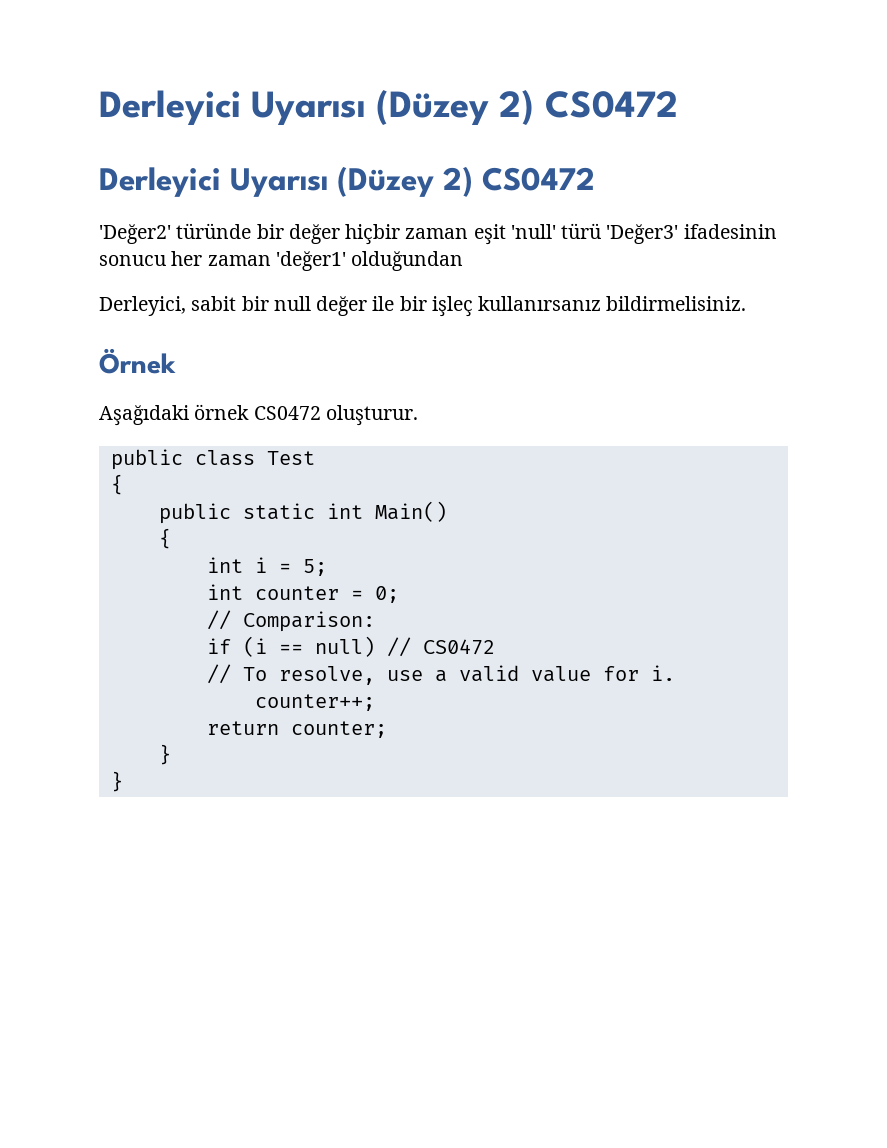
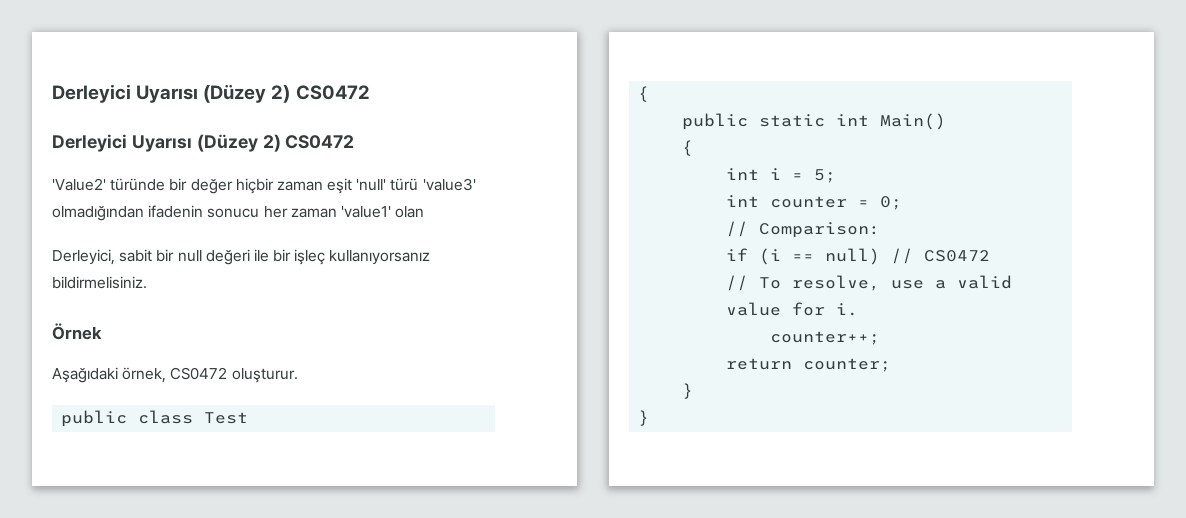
[99,224,171,244] 'Değer2' -> [52,178,106,191] 'Value2'
[606,224,777,244] 'Değer3' ifadesinin -> [422,178,476,191] [52,205,204,221] 'value3' olmadığından ifadenin
[275,251,464,271] 'değer1' olduğundan -> [340,206,425,218] 'value1' olan
[316,296,368,316] değer -> [205,249,250,265] değeri
[478,296,602,311] kullanırsanız -> [329,250,431,265] kullanıyorsanız
[194,404,250,420] örnek -> [122,367,167,383] örnek,

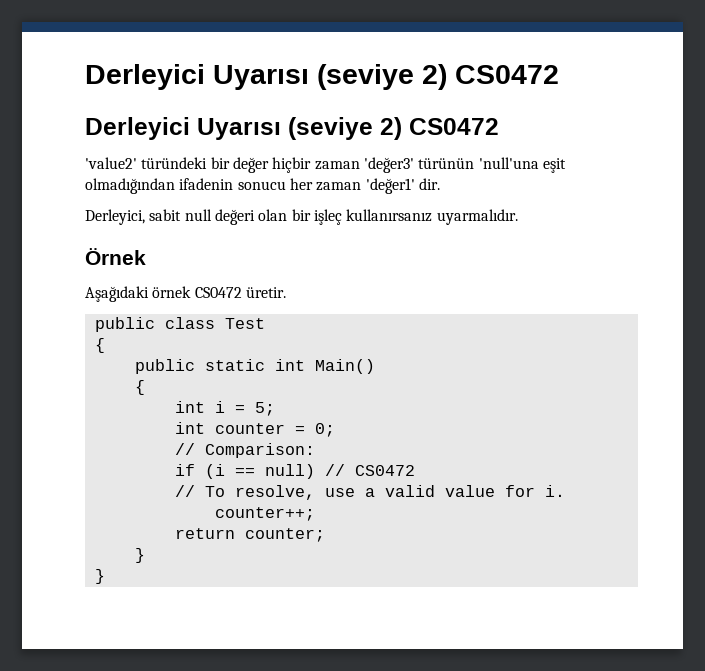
[52,84,267,103] Derleyici Uyarısı (Düzey -> [85,64,414,90] Derleyici Uyarısı (seviye
[196,134,355,152] [52,178,166,191] (Düzey 2) CS0472 // 'Value2' türünde -> [288,117,499,140] [85,157,208,169] (seviye 2) CS0472 // 'value2' türündeki
[327,178,476,194] eşit 'null' türü 'value3' -> [363,157,566,173] 'değer3' türünün 'null'una eşit
[340,206,425,218] 'value1' olan -> [365,178,440,194] 'değer1' dir.
[156,249,175,262] bir -> (182, 215) none
[253,249,269,262] ile -> [258,209,288,221] olan
[329,250,431,265] [52,276,147,289] kullanıyorsanız bildirmelisiniz. -> [346,209,518,225] kullanırsanız uyarmalıdır.
[122,367,298,383] örnek, CS0472 oluşturur. -> [152,286,286,298] örnek CS0472 üretir.

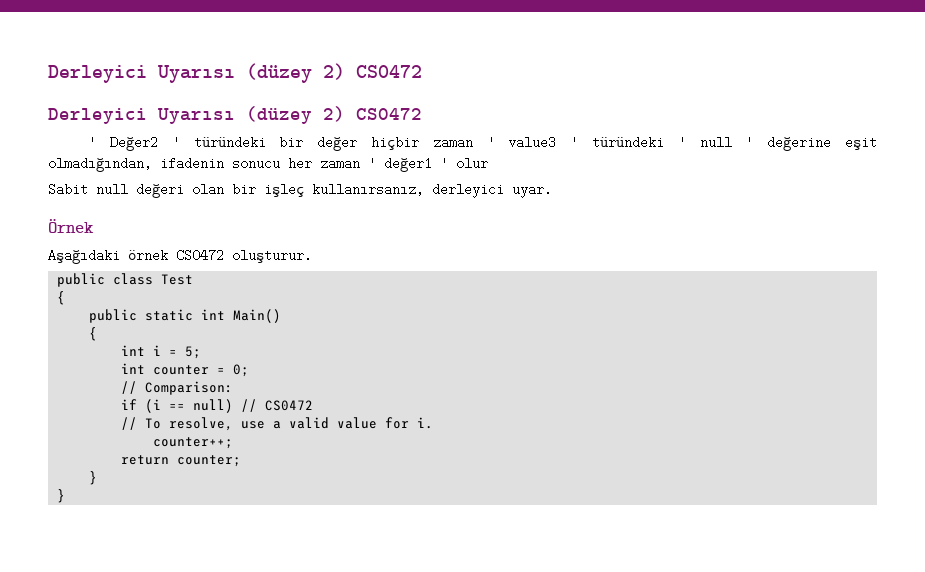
[85,64,414,90] Derleyici Uyarısı (seviye -> [48,63,312,83] Derleyici Uyarısı (düzey
[288,117,499,140] [85,157,137,169] (seviye 2) CS0472 // 'value2' -> [246,106,422,124] [88,136,180,151] (düzey 2) CS0472 // ' Değer2 '
[363,157,566,173] [85,178,440,194] [85,209,182,225] 'değer3' türünün 'null'una eşit olmadığından ifadenin sonucu her zaman 'değer1' dir. // Derleyici, sabit -> [486,136,878,151] [48,157,488,172] [48,183,88,196] ' value3 ' türündeki ' null ' değerine eşit olmadığından, ifadenin sonucu her zaman ' değer1 ' olur // Sabit
[346,209,518,225] kullanırsanız uyarmalıdır. -> [312,183,552,198] kullanırsanız, derleyici uyar.
[245,287,286,298] üretir. -> [232,249,312,263] oluşturur.

